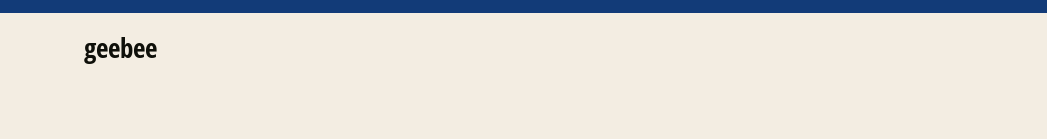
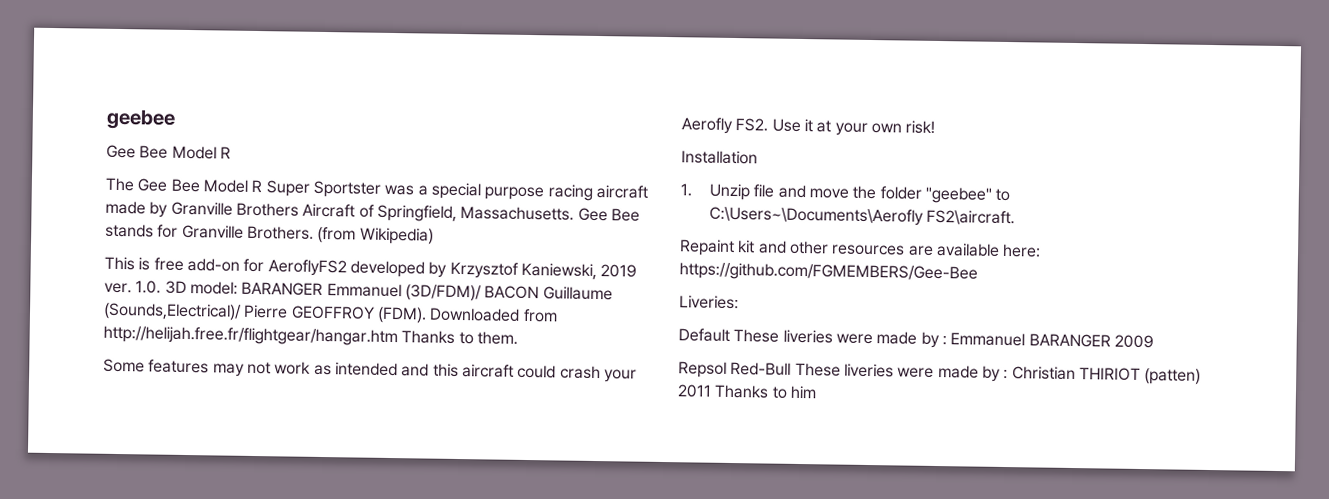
(157, 50) none -> [106,144,231,160] [105,177,648,201] [105,200,640,222] [105,223,434,245] [104,256,638,281] [104,280,613,302] [103,302,558,324] [103,325,518,347] [103,358,637,383] [681,117,936,136] [681,150,758,165] [680,183,1011,204] [709,206,1016,226] [679,239,1042,258] [679,262,978,283] [679,295,739,310] [678,328,1154,349] [678,361,1202,385] [677,384,817,399] // Gee Bee Model R // The Gee Bee Model R Super Sportster was a special purpose racing aircraft made by Granville Brothers Aircraft of Springfield, Massachusetts. Gee Bee stands for Granville Brothers. (from Wikipedia) // This is free add-on for AeroflyFS2 developed by Krzysztof Kaniewski, 2019 ver. 1.0. 3D model: BARANGER Emmanuel (3D/FDM)/ BACON Guillaume (Sounds,Electrical)/ Pierre GEOFFROY (FDM). Downloaded from http://helijah.free.fr/flightgear/hangar.htm Thanks to them. // Some features may not work as intended and this aircraft could crash your Aerofly FS2. Use it at your own risk! // Installation // 1. Unzip file and move the folder "geebee" to C:\Users~\Documents\Aerofly FS2\aircraft. // Repaint kit and other resources are available here: https://github.com/FGMEMBERS/Gee-Bee // Liveries: // Default These liveries were made by : Emmanuel BARANGER 2009 // Repsol Red-Bull These liveries were made by : Christian THIRIOT (patten) 2011 Thanks to him

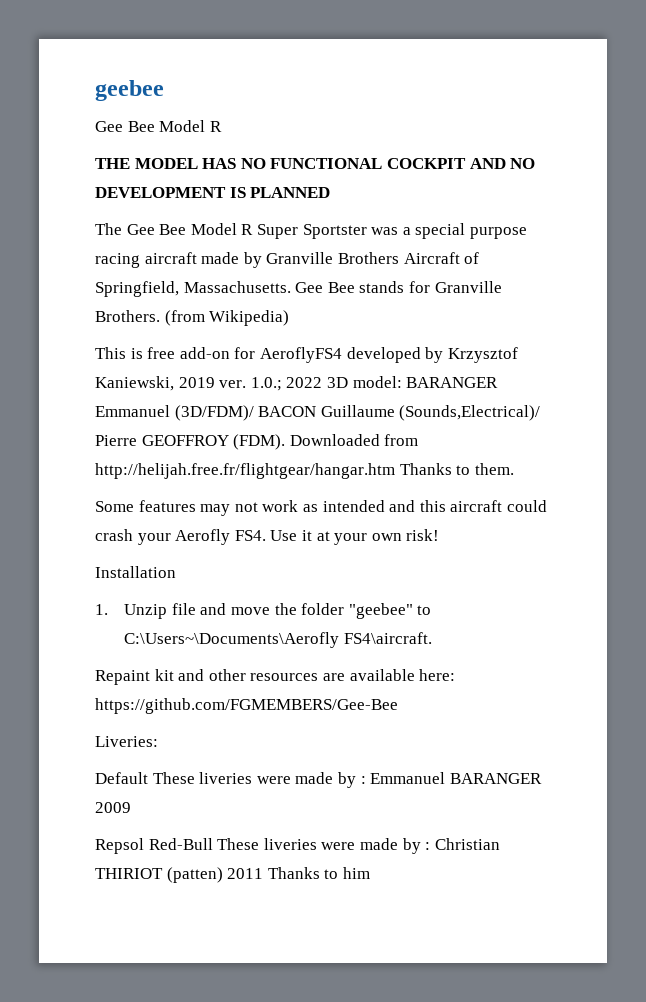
(231, 152) none -> [95,158,536,169] [95,187,331,198] // THE MODEL HAS NO FUNCTIONAL COCKPIT AND NO DEVELOPMENT IS PLANNED
[267,259,347,277] AeroflyFS2 -> [259,347,342,363] AeroflyFS4
[135,280,162,294] 1.0. -> [250,377,323,391] 1.0.; 2022
[735,118,769,132] FS2. -> [234,530,266,541] FS4.
[926,209,1016,226] FS2\aircraft. -> [343,632,432,644] FS4\aircraft.

